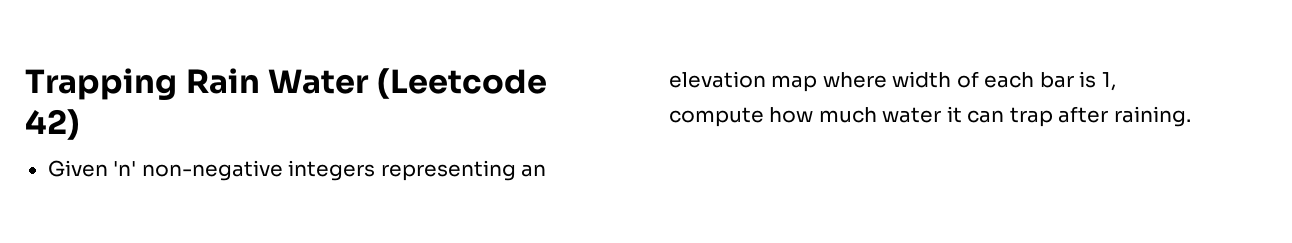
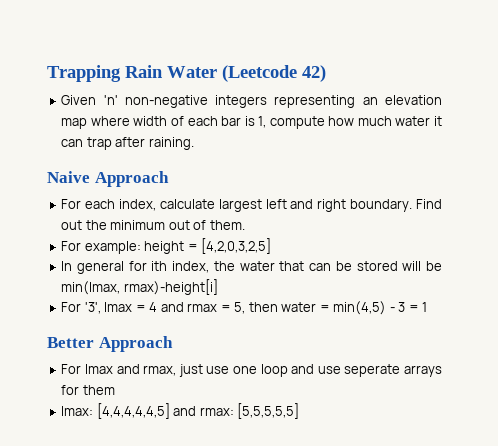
(1191, 116) none -> [47,171,169,187] [61,199,442,212] [61,220,245,230] [61,238,272,254] [61,261,443,274] [61,279,218,295] [61,301,428,315] [47,336,173,352] [61,364,442,377] [61,385,115,395] [61,403,300,419] // Naive Approach // For each index, calculate largest left and right boundary. Find out the minimum out of them. // For example: height = [4,2,0,3,2,5] // In general for ith index, the water that can be stored will be min(lmax, rmax)-height[i] // For '3', lmax = 4 and rmax = 5, then water = min(4,5) - 3 = 1 // Better Approach // For lmax and rmax, just use one loop and use seperate arrays for them // lmax: [4,4,4,4,4,5] and rmax: [5,5,5,5,5]

